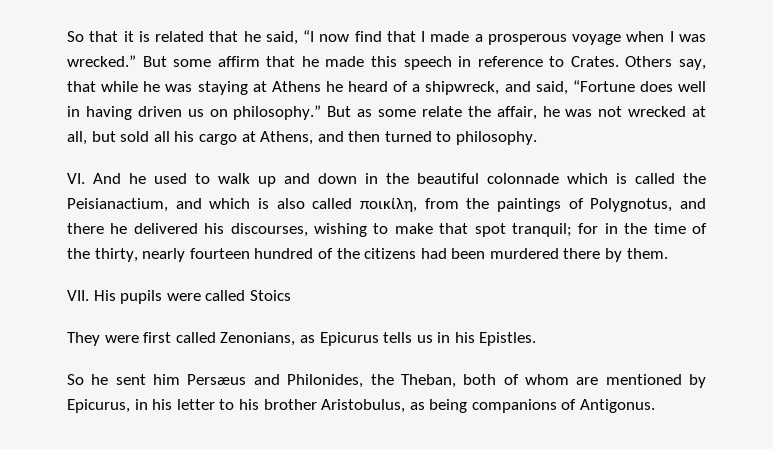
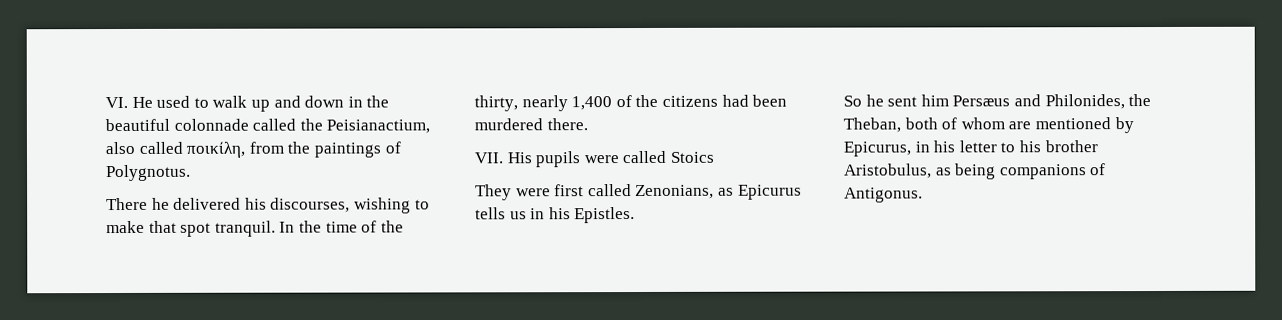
[67,30,706,45] [67,55,706,70] [67,80,706,95] [67,105,706,120] [67,131,538,145] [67,173,146,184] So that it is related that he said, “I now find that I made a prosperous voyage when I was wrecked.” But some affirm that he made this speech in reference to Crates. Others say, that while he was staying at Athens he heard of a shipwreck, and said, “Fortune does well in having driven us on philosophy.” But as some relate the affair, he was not wrecked at all, but sold all his cargo at Athens, and then turned to philosophy. // VI. And he -> [105,96,153,109] VI. He
[567,173,627,184] which is -> (249, 124) none
[175,198,269,209] and which is -> (431, 126) none
[590,198,706,212] [67,223,104,234] Polygnotus, and there -> [106,164,191,182] [106,197,148,211] Polygnotus. // There
[511,223,618,237] tranquil; for in -> [214,220,296,237] tranquil. In
[189,248,314,259] fourteen hundred -> [571,96,613,111] 1,400
[563,248,668,262] there by them. -> [546,118,588,131] there.

